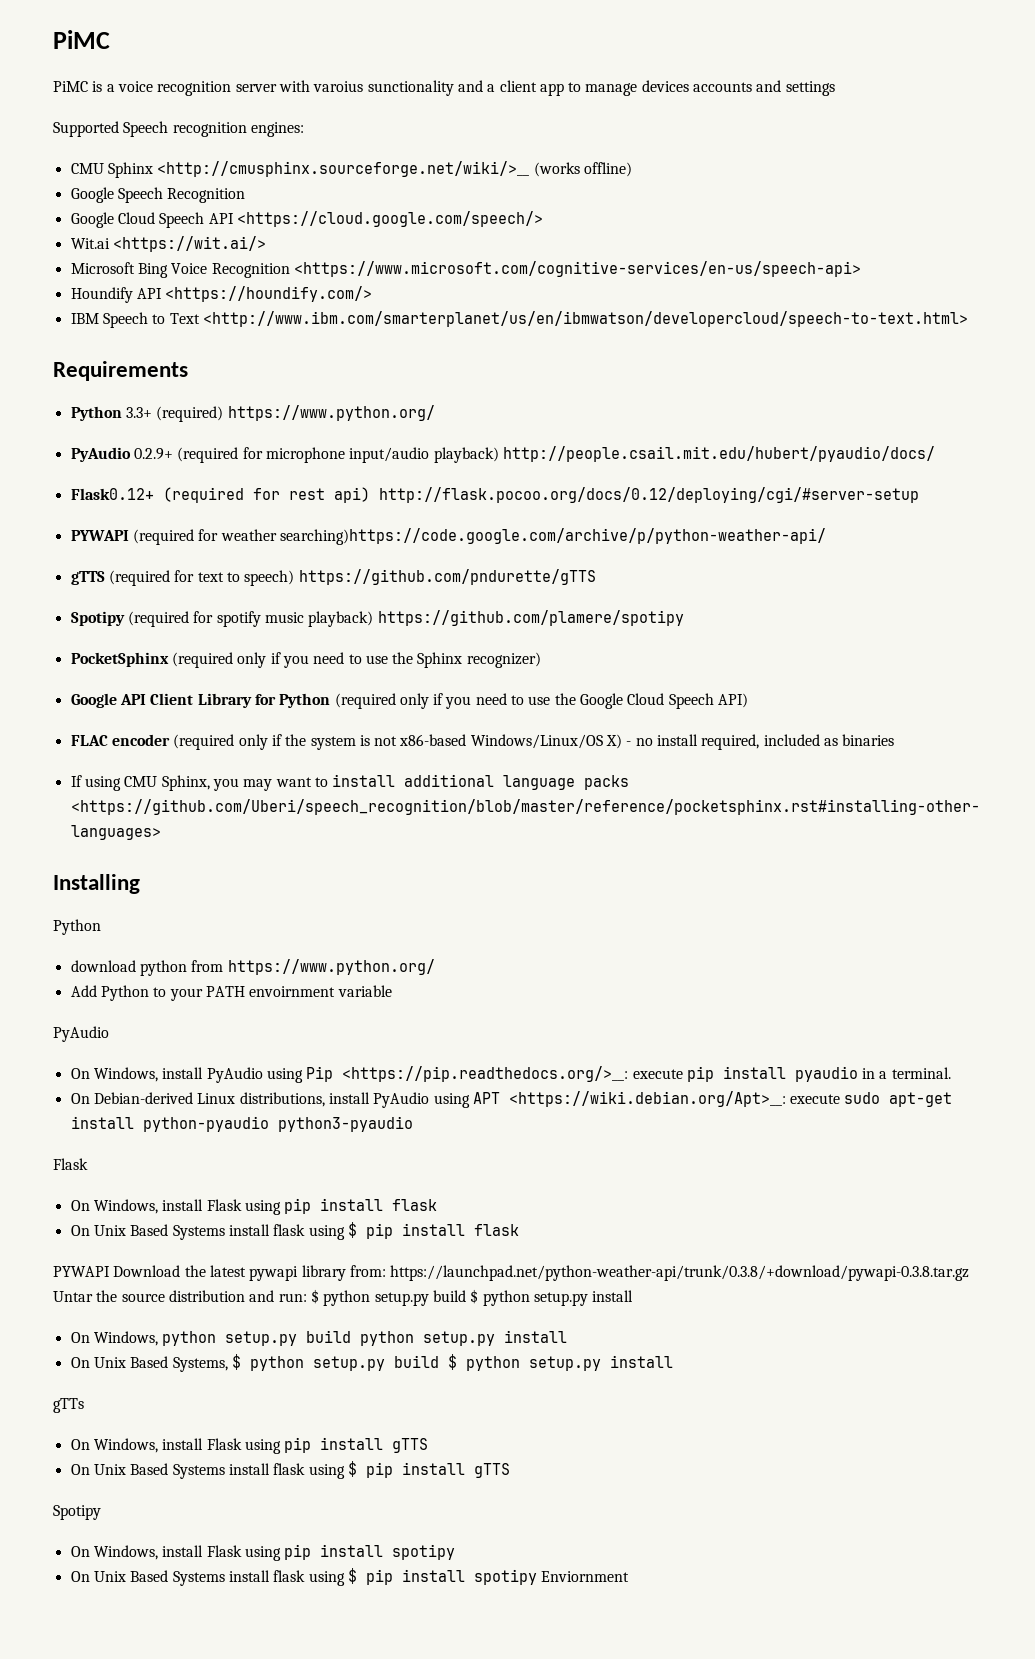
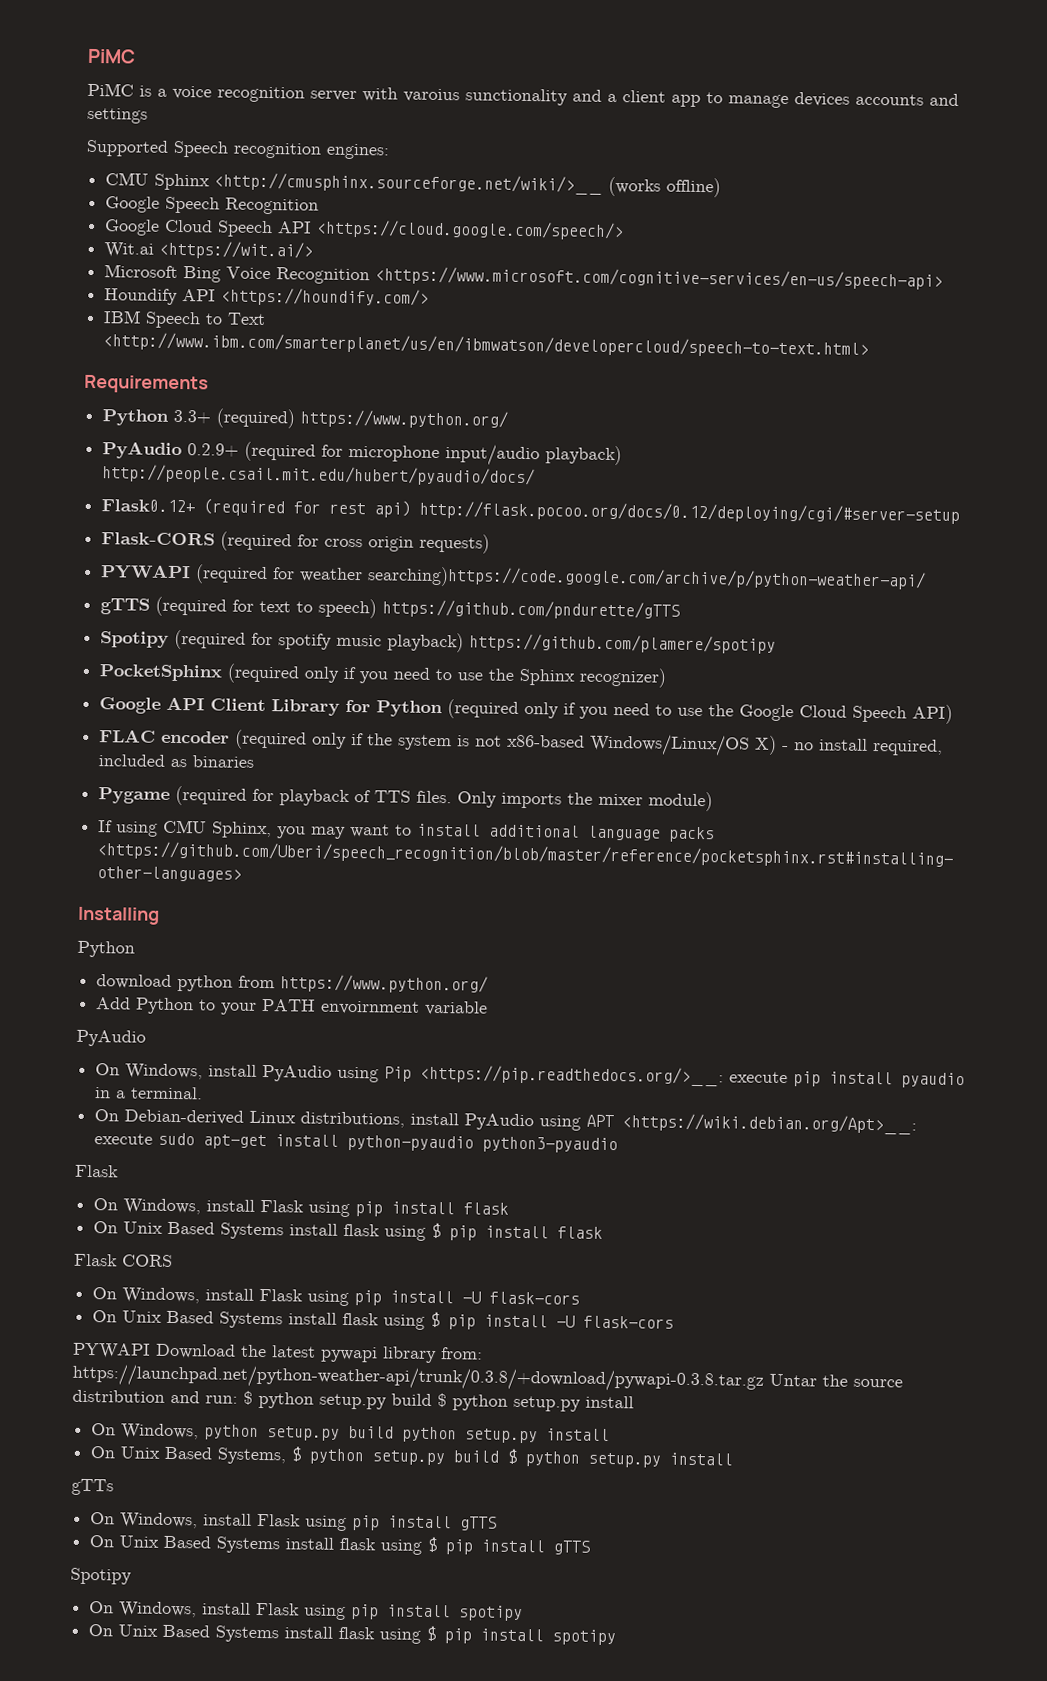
(919, 495) none -> [101,531,491,554] // Flask-CORS (required for cross origin requests)
(895, 740) none -> [98,785,714,812] // Pygame (required for playback of TTS files. Only imports the mixer module)
(519, 1230) none -> [74,1253,173,1267] [92,1287,581,1307] [92,1310,675,1330] // Flask CORS // On Windows, install Flask using pip install -U flask-cors // On Unix Based Systems install flask using $ pip install -U flask-cors
[541,1571,630,1582] Enviornment -> (617, 1637) none

